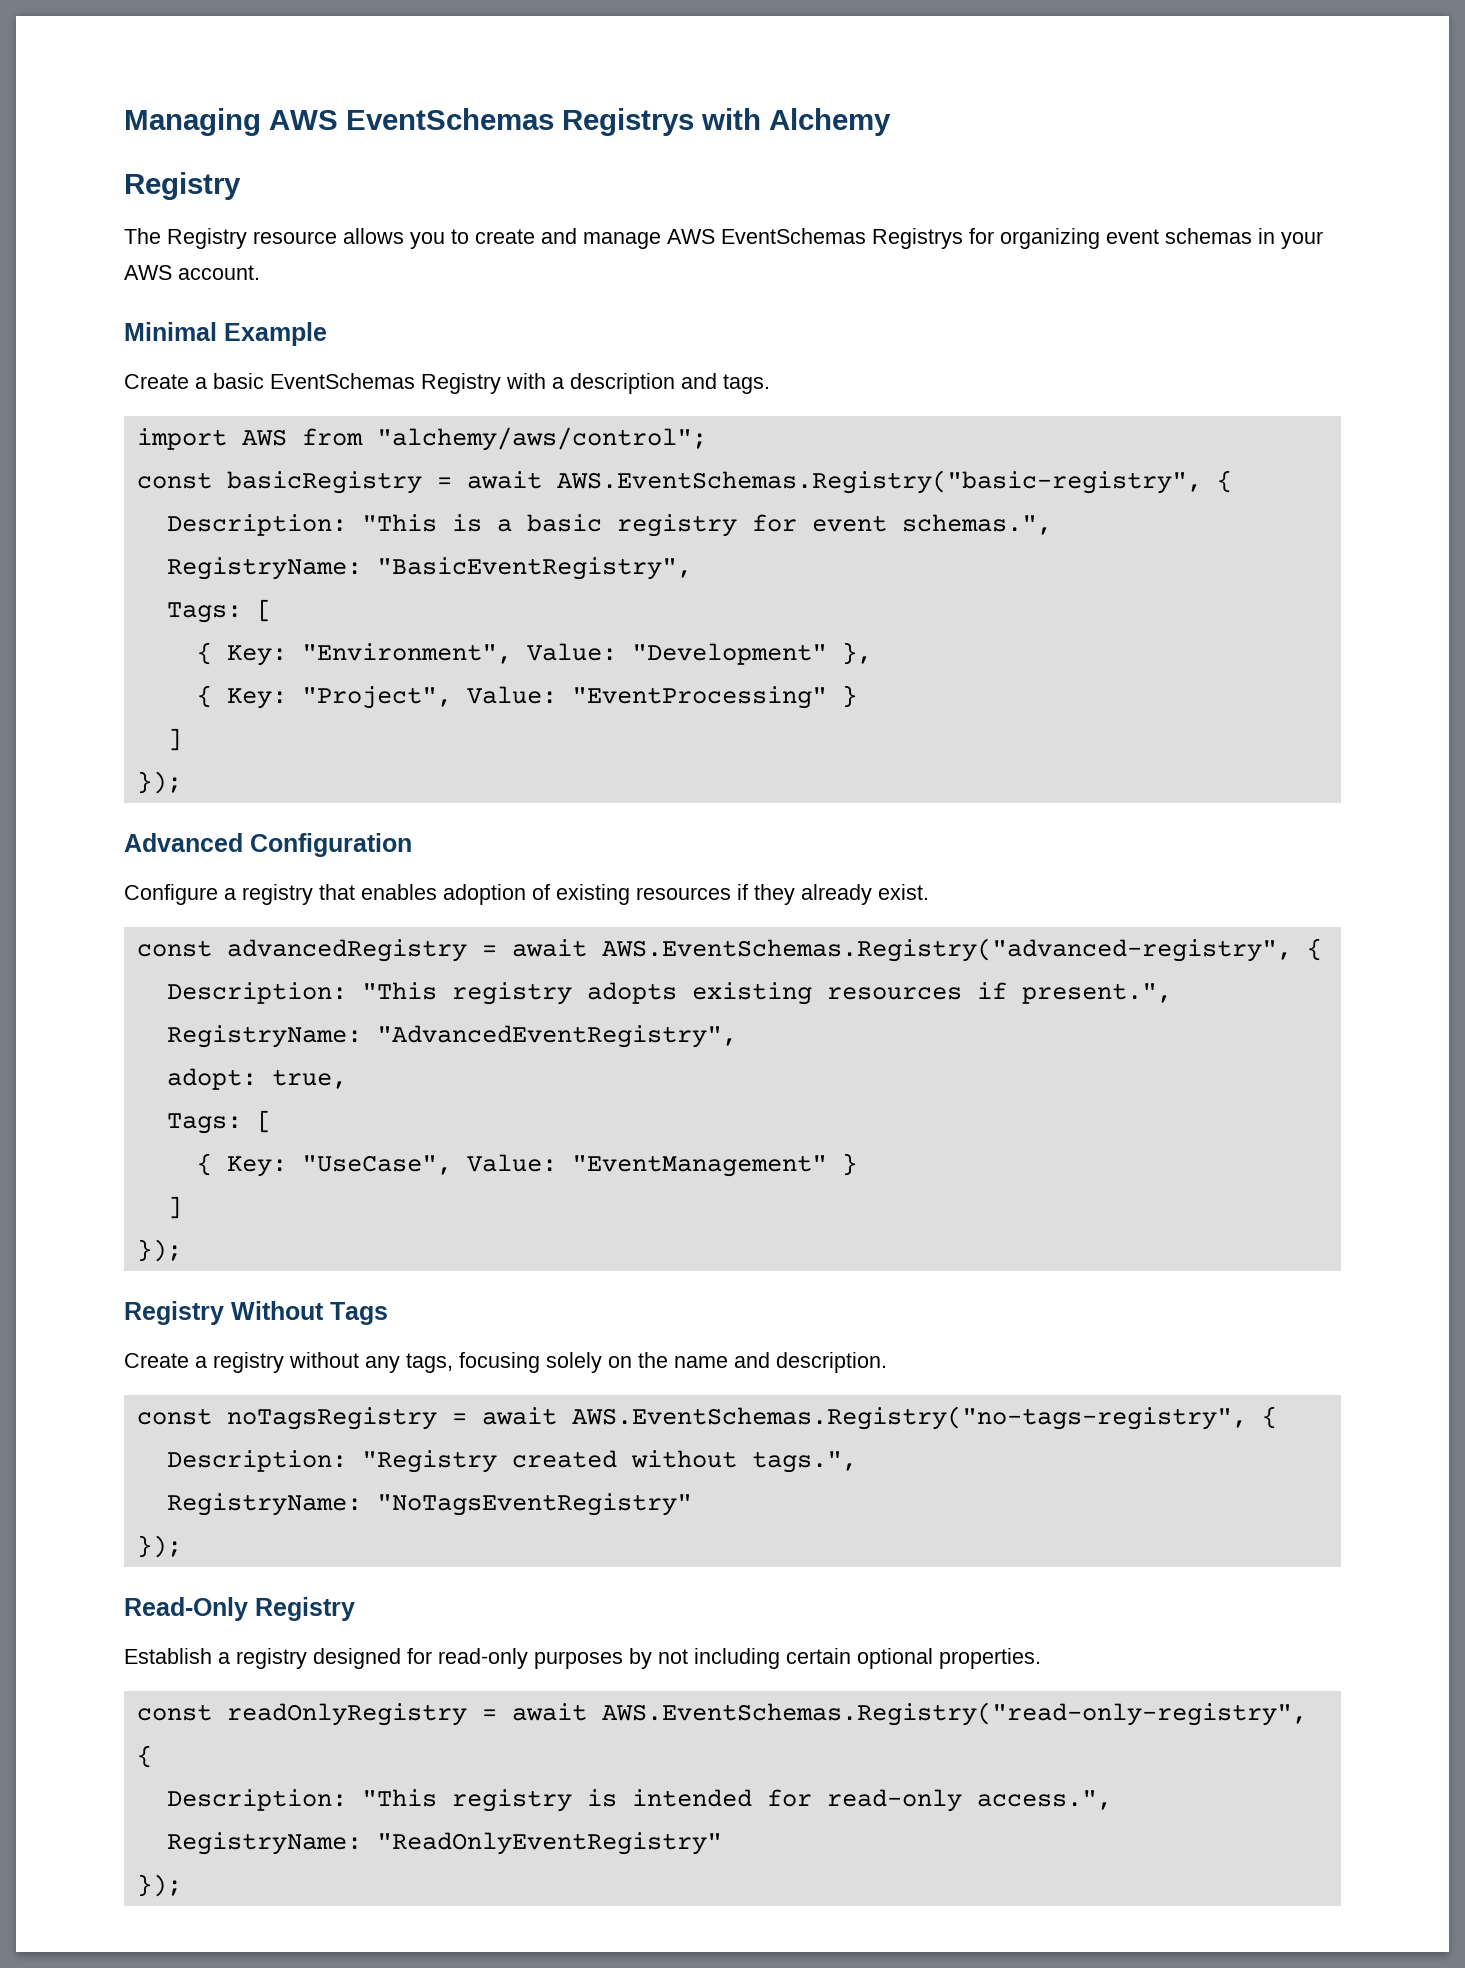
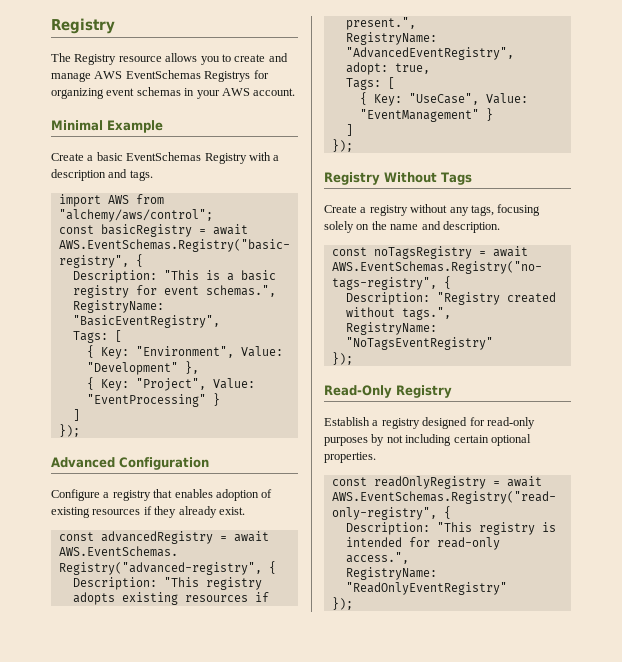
[124,108,891,136] Managing AWS EventSchemas Registrys with Alchemy // -> (51, 26) none

